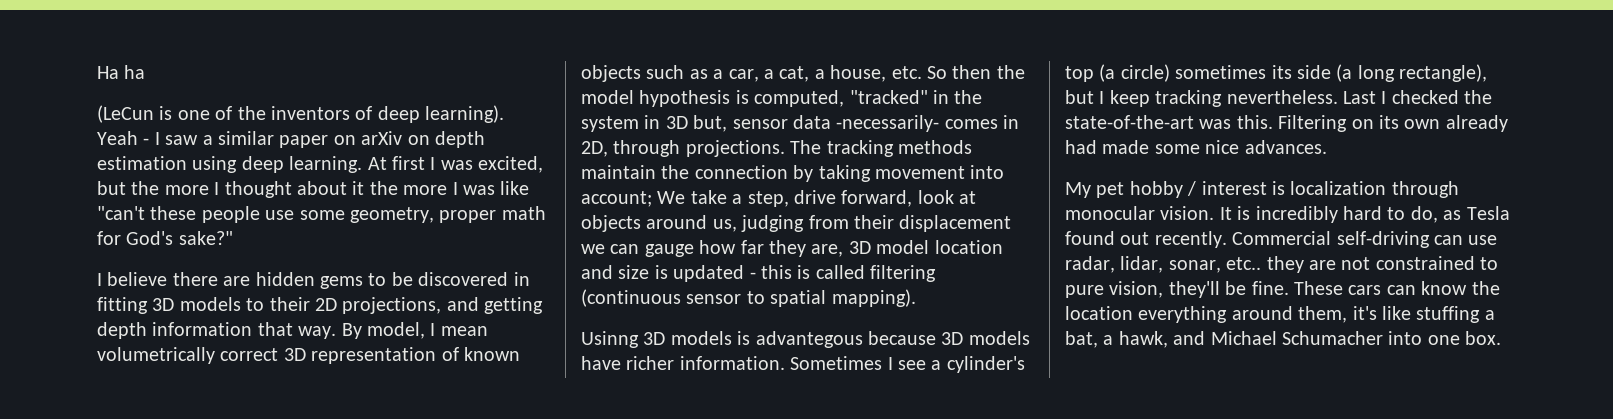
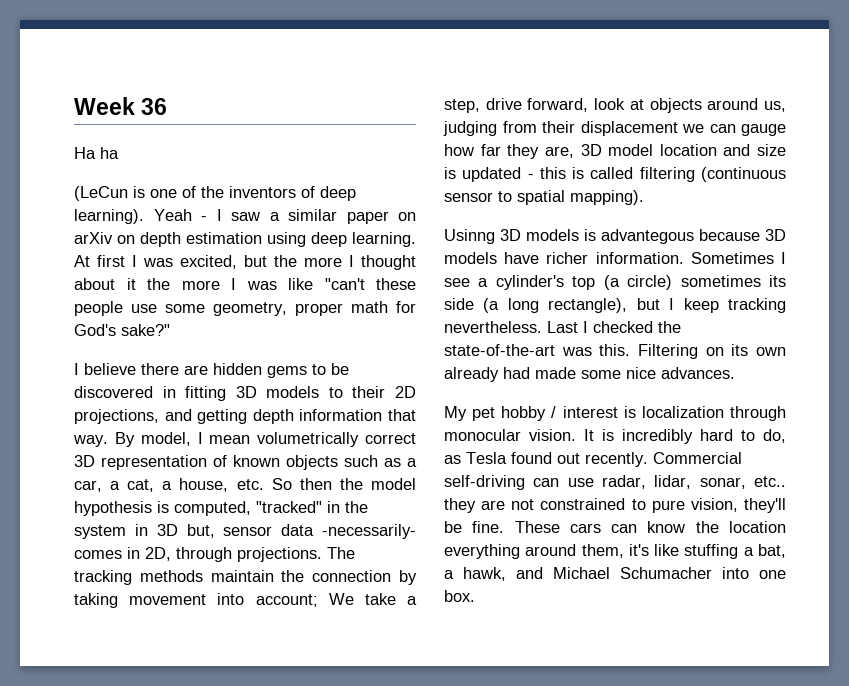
(97, 72) none -> [74,97,168,115] Week 36 //

